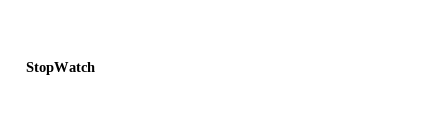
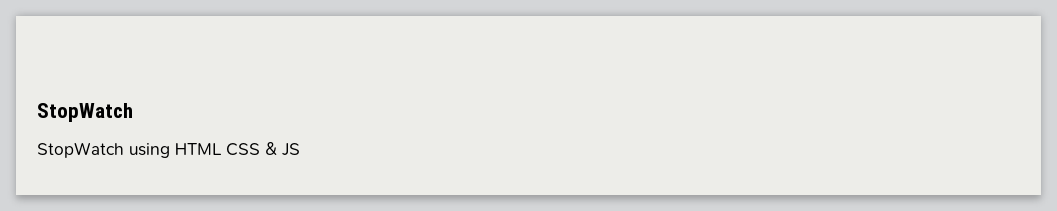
[26,62,95,75] StopWatch -> [37,103,133,122] [37,142,300,158] StopWatch // StopWatch using HTML CSS & JS

